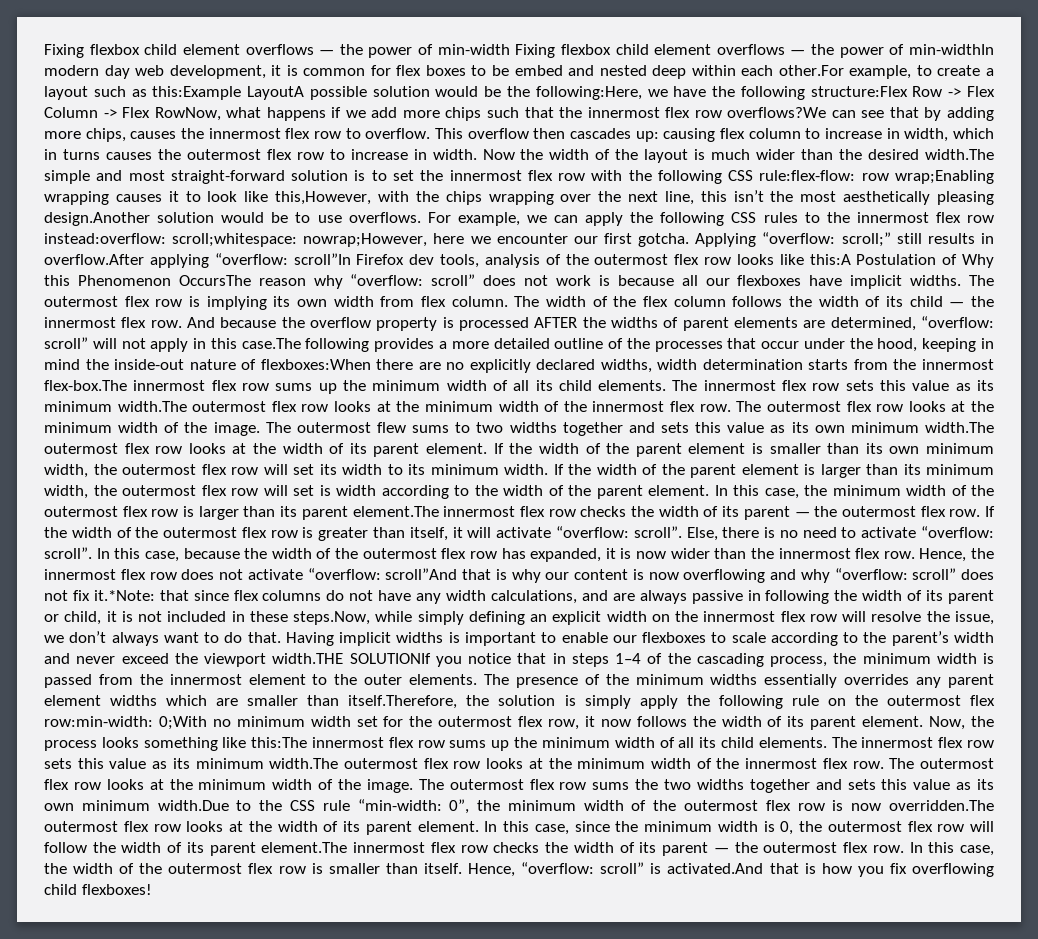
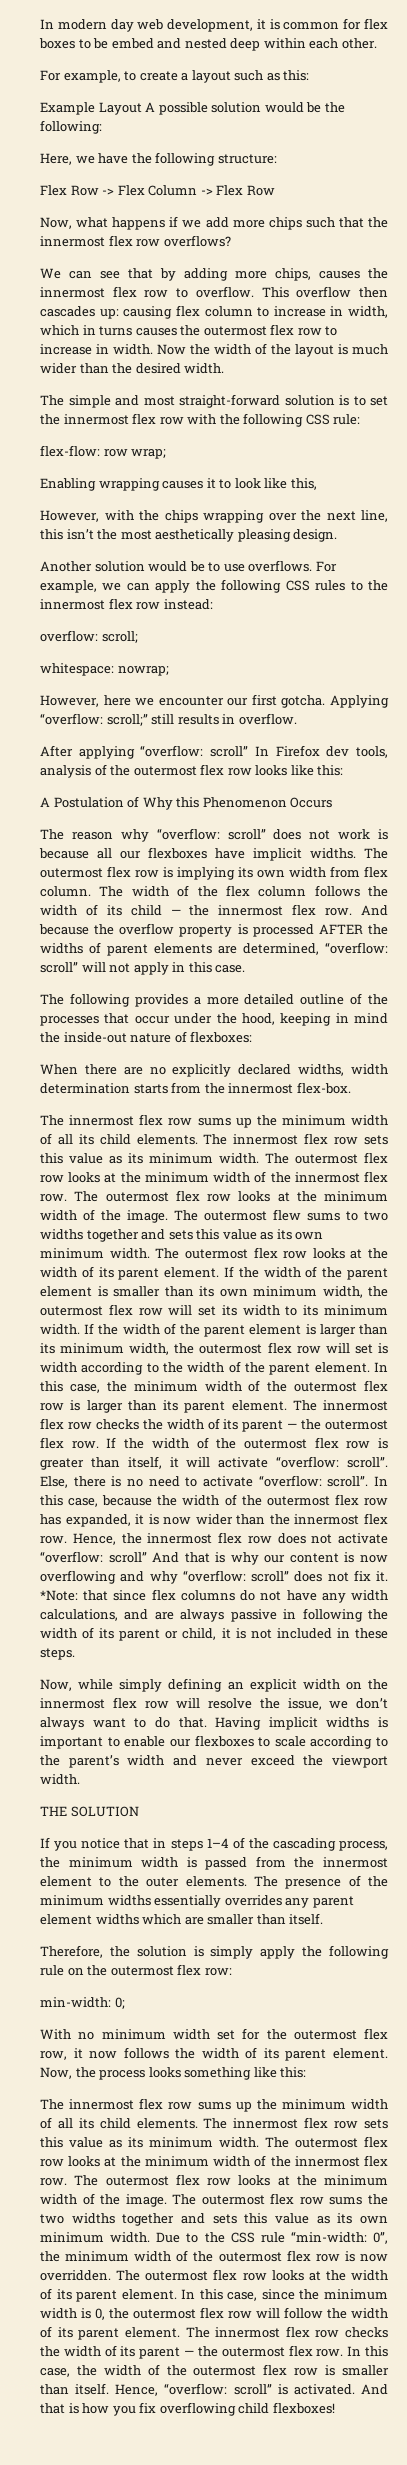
[44,44,995,58] Fixing flexbox child element overflows — the power of min-width Fixing flexbox child element overflows — the power of min-widthIn -> [40,19,54,29] In
[778,65,844,76] other.For -> [341,38,377,49] [40,70,61,81] other. // For
[152,86,305,100] this:Example LayoutA -> [283,70,310,81] [40,102,156,115] this: // Example Layout A
[535,86,642,100] following:Here, -> [40,120,102,134] [40,153,72,165] following: // Here,
[810,86,908,97] structure:Flex -> [217,154,277,164] [40,185,67,196] structure: // Flex
[154,107,221,121] RowNow, -> [246,185,275,196] [40,217,72,229] Row // Now,
[727,107,827,118] overflows?We -> [163,235,231,247] [40,268,61,279] overflows? // We
[924,149,994,160] width.The -> [184,363,225,374] [40,395,64,406] width. // The
[759,170,995,184] rule:flex-flow: row wrap;Enabling -> [333,414,361,425] [40,445,167,459] [40,478,96,491] rule: // flex-flow: row wrap; // Enabling
[275,191,372,205] this,However, -> [290,478,317,490] [40,510,99,522] this, // However,
[44,212,150,226] design.Another -> [293,529,338,542] [40,561,92,572] design. // Another
[44,233,428,247] instead:overflow: scroll;whitespace: nowrap;However, -> [163,599,213,610] [40,630,138,643] [40,663,169,676] [40,695,99,707] instead: // overflow: scroll; // whitespace: nowrap; // However,
[44,253,351,268] overflow.After applying “overflow: scroll”In -> [238,713,297,725] [40,745,269,759] overflow. // After applying “overflow: scroll” In
[809,254,851,265] this:A -> [317,765,344,776] [40,797,50,807] this: // A
[178,275,251,286] OccursThe -> [290,797,333,808] [40,829,64,840] Occurs // The
[241,338,301,349] case.The -> [215,965,246,973] [40,994,64,1005] case. // The
[260,359,371,370] flexboxes:When -> [190,1031,253,1043] [40,1064,78,1075] flexboxes: // When
[44,380,127,391] flex-box.The -> [296,1082,351,1094] [40,1115,64,1126] flex-box. // The
[117,401,187,412] width.The -> [219,1153,289,1164] width. The
[924,422,994,433] width.The -> [109,1248,180,1259] width. The
[352,506,439,517] element.The -> [231,1400,317,1411] element. The
[385,568,458,580] scroll”And -> [108,1552,180,1563] scroll” And
[93,590,155,601] it.*Note: -> [376,1571,388,1582] [40,1590,78,1601] it. *Note:
[293,611,371,625] steps.Now, -> [40,1648,75,1660] [40,1679,72,1691] steps. // Now,
[272,653,431,664] width.THE SOLUTIONIf -> [40,1774,80,1785] [40,1806,139,1817] [40,1837,50,1848] width. // THE SOLUTION // If
[348,695,458,709] itself.Therefore, -> [289,1913,324,1925] [40,1945,103,1958] itself. // Therefore,
[44,716,207,730] row:min-width: 0;With -> [204,1968,232,1976] [40,1997,125,2009] [40,2029,71,2040] row: // min-width: 0; // With
[251,737,308,748] this:The -> [280,2067,307,2078] [40,2099,64,2110] this: // The
[269,758,339,769] width.The -> [219,2137,289,2148] width. The
[157,800,229,811] width.Due -> [110,2232,181,2243] width. Due
[888,800,994,811] overridden.The -> [40,2270,141,2281] overridden. The
[261,842,348,853] element.The -> [124,2327,210,2338] element. The
[667,863,764,874] activated.And -> [293,2384,388,2395] activated. And

